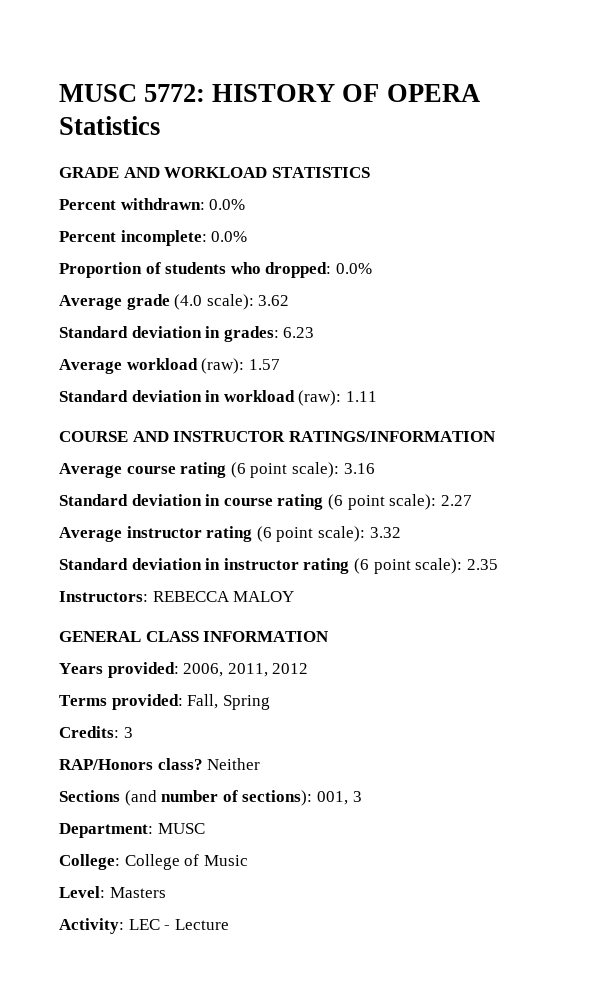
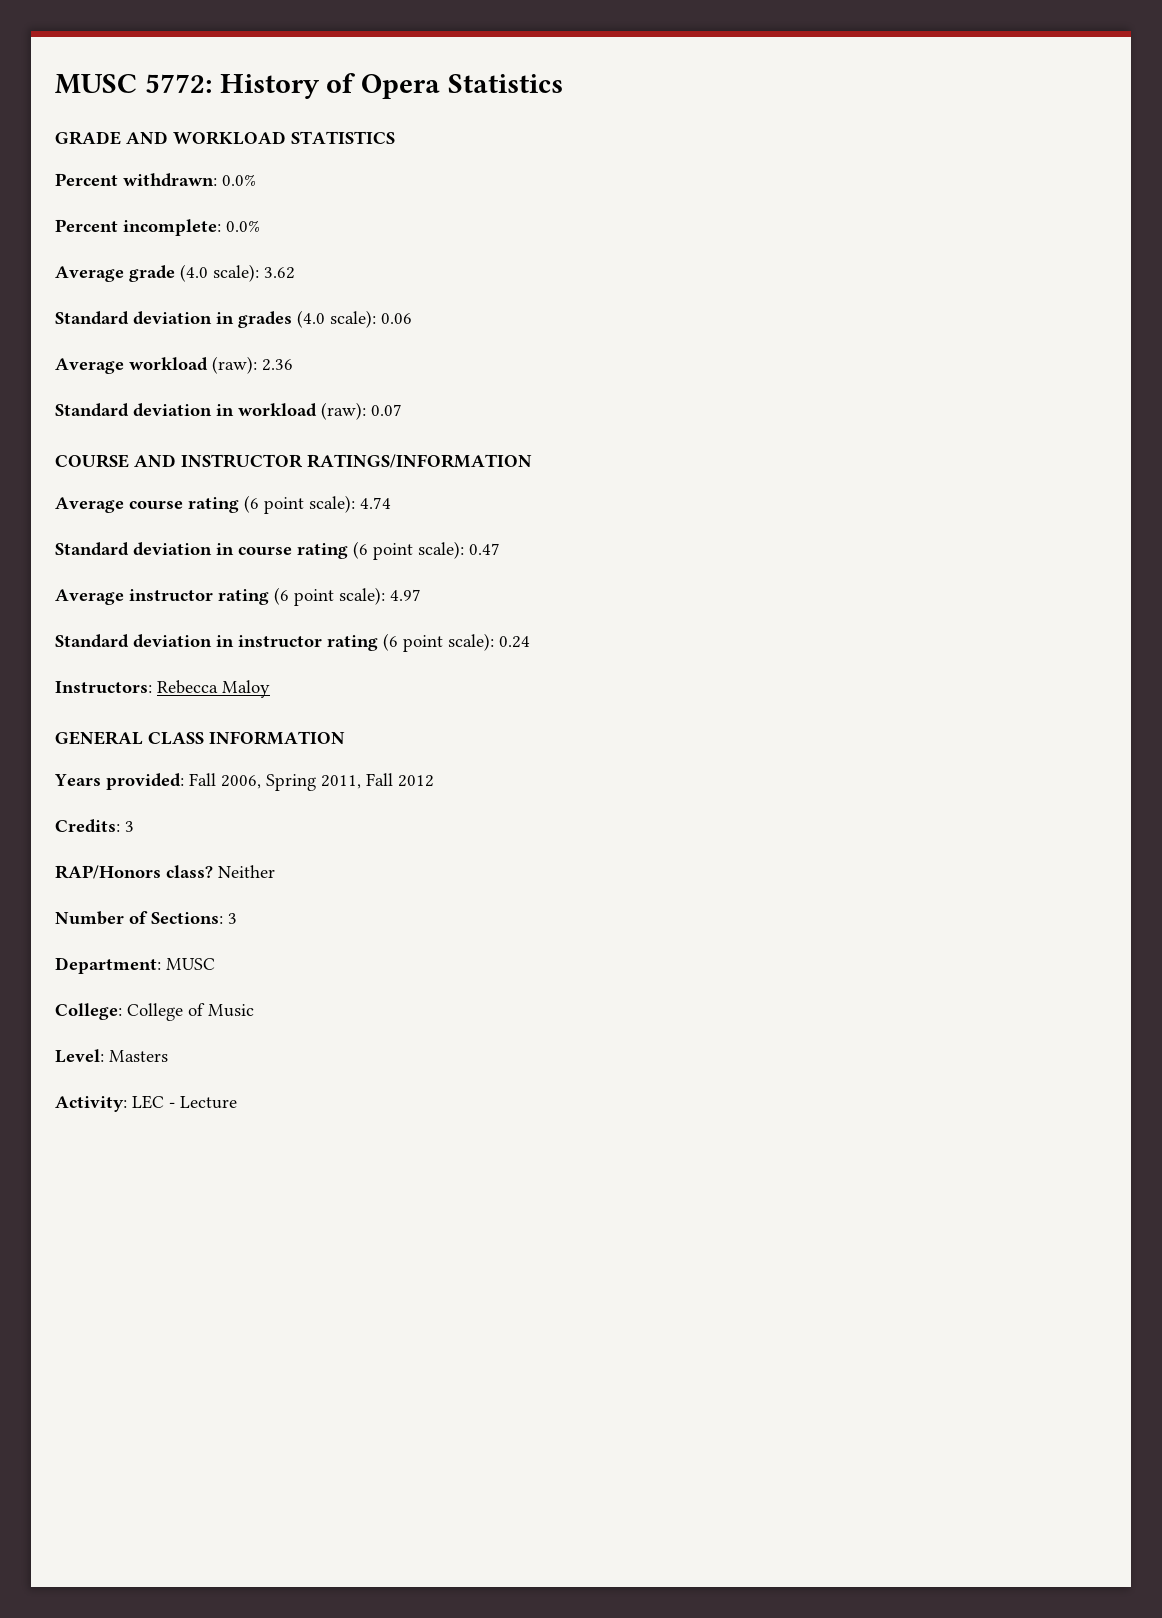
[212,84,480,102] HISTORY OF OPERA -> [219,73,441,99] History of Opera
[59,262,372,278] // Proportion of students who dropped: 0.0% -> (260, 226) none
[223,326,315,342] grades: 6.23 -> [238,310,412,328] grades (4.0 scale): 0.06
[248,359,280,370] 1.57 -> [262,359,293,371] 2.36
[345,391,377,402] 1.11 -> [371,404,402,416] 0.07
[343,463,375,474] 3.16 -> [360,497,391,509] 4.74
[440,495,472,506] 2.27 -> [469,543,500,555] 0.47
[369,527,401,538] 3.32 -> [390,589,421,601] 4.97
[466,559,498,570] 2.35 -> [499,636,530,648] 0.24
[152,591,295,602] REBECCA MALOY -> [157,680,270,698] Rebecca Maloy
[183,663,309,677] [59,694,270,710] 2006, 2011, 2012 // Terms provided: Fall, Spring -> [189,773,434,791] Fall 2006, Spring 2011, Fall 2012
[59,790,348,806] Sections (and number of sections): 001, -> [55,911,223,925] Number of Sections:

